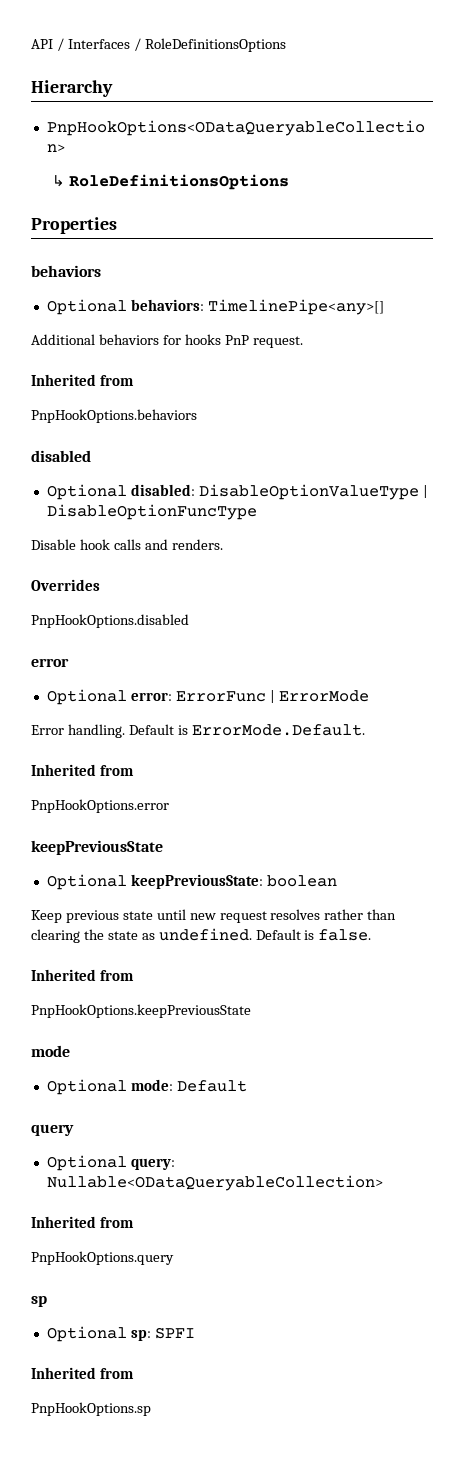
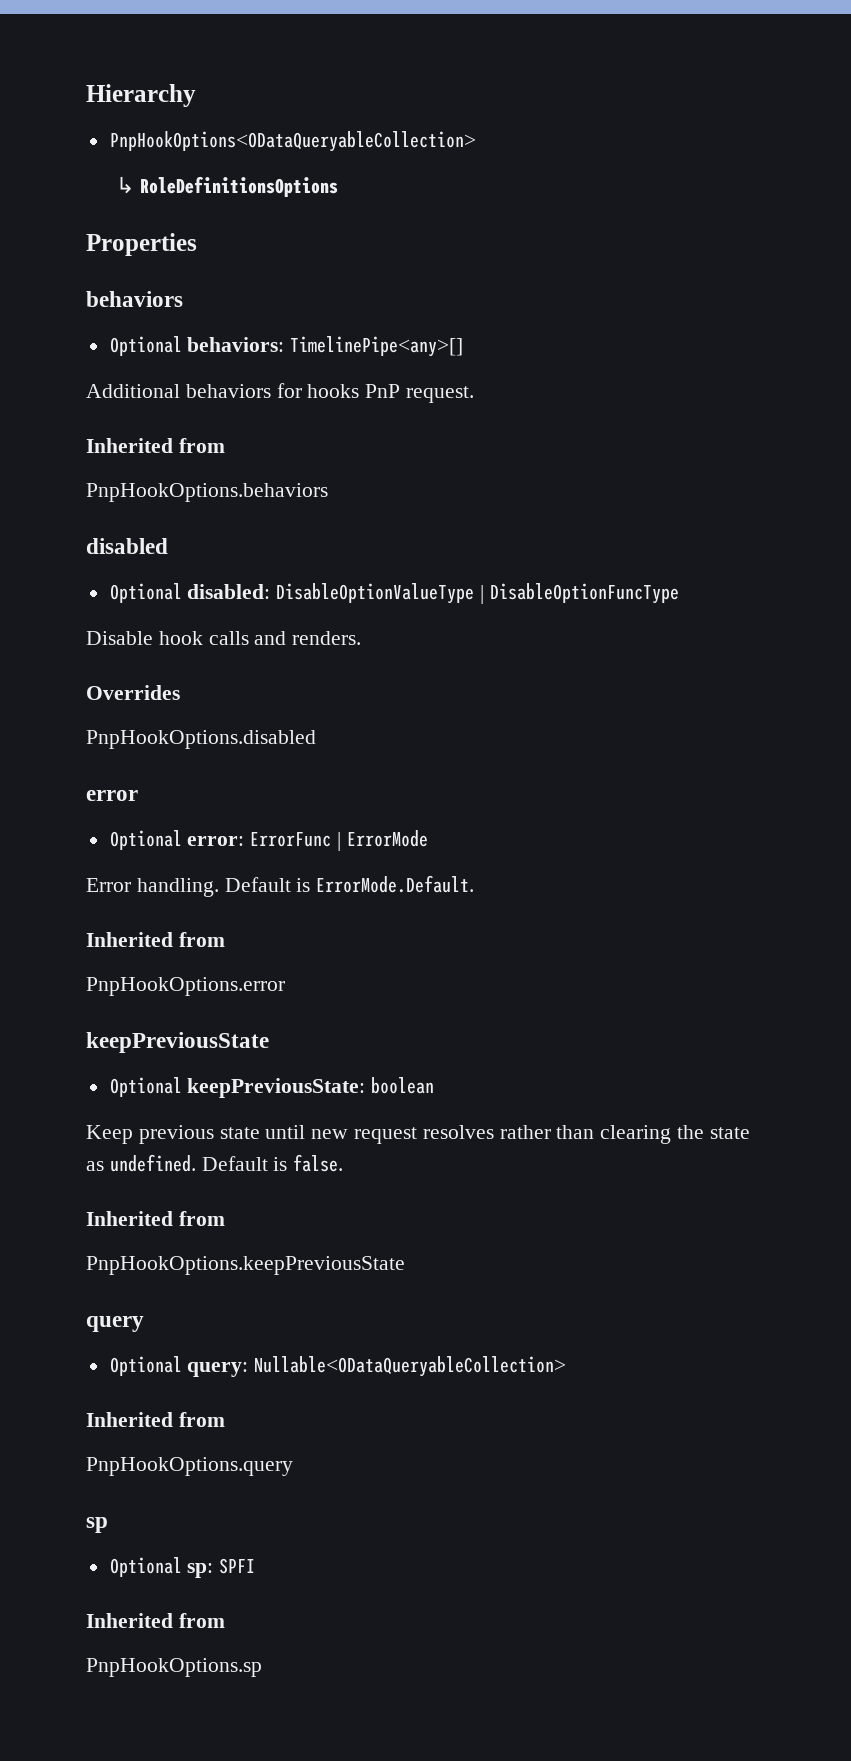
[31,38,286,52] API / Interfaces / RoleDefinitionsOptions // -> (86, 95) none
[31,1045,70,1057] [46,1079,247,1095] // mode // Optional mode: Default -> (405, 1265) none

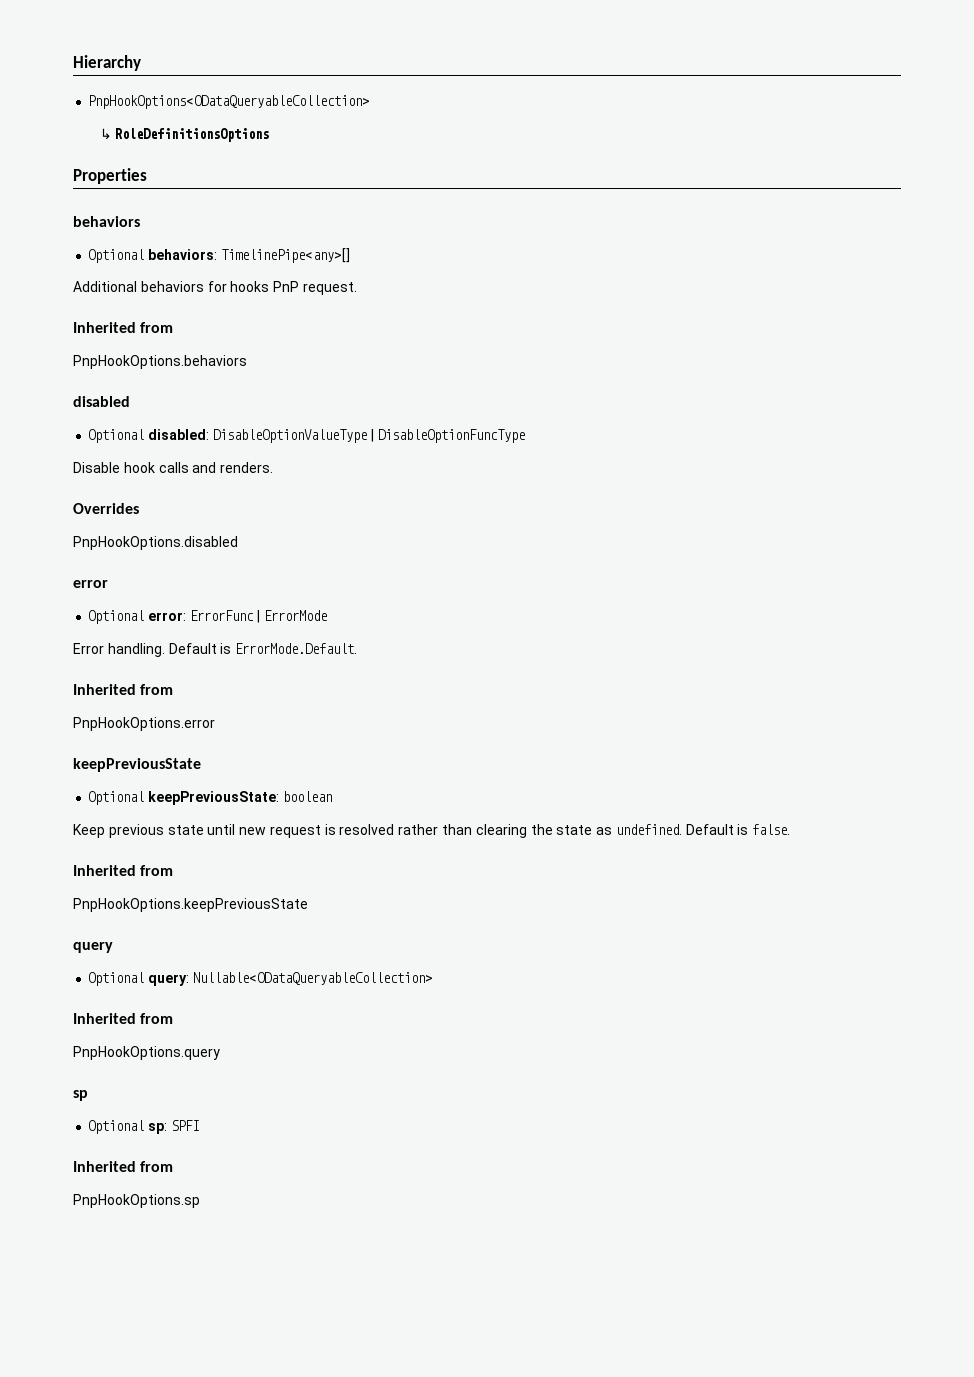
[422,1125,494,1139] resolves -> [324,824,395,835] is resolved

